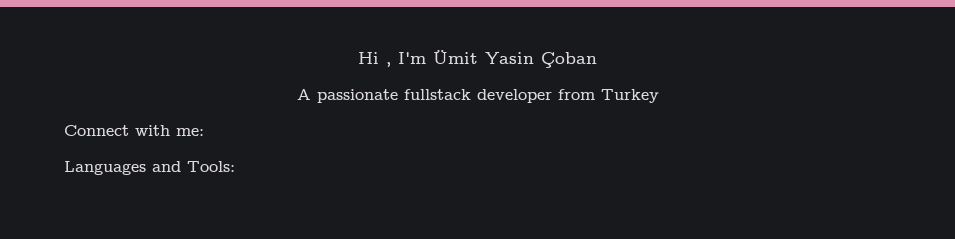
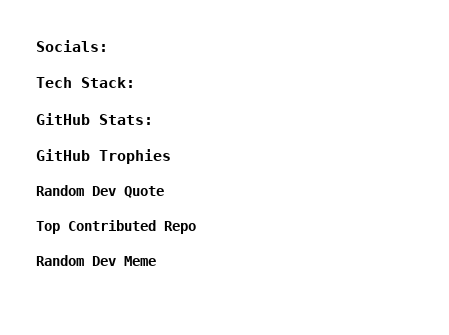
[358,50,597,68] [296,89,659,103] [64,125,204,136] [64,161,235,175] Hi , I'm Ümit Yasin Çoban // A passionate fullstack developer from Turkey // Connect with me: // Languages and Tools: -> [36,40,108,52] [36,77,135,88] [36,113,153,125] [36,149,171,164] [36,185,164,198] [36,220,196,234] [36,255,156,266] Socials: // Tech Stack: // GitHub Stats: // GitHub Trophies // Random Dev Quote // Top Contributed Repo // Random Dev Meme

